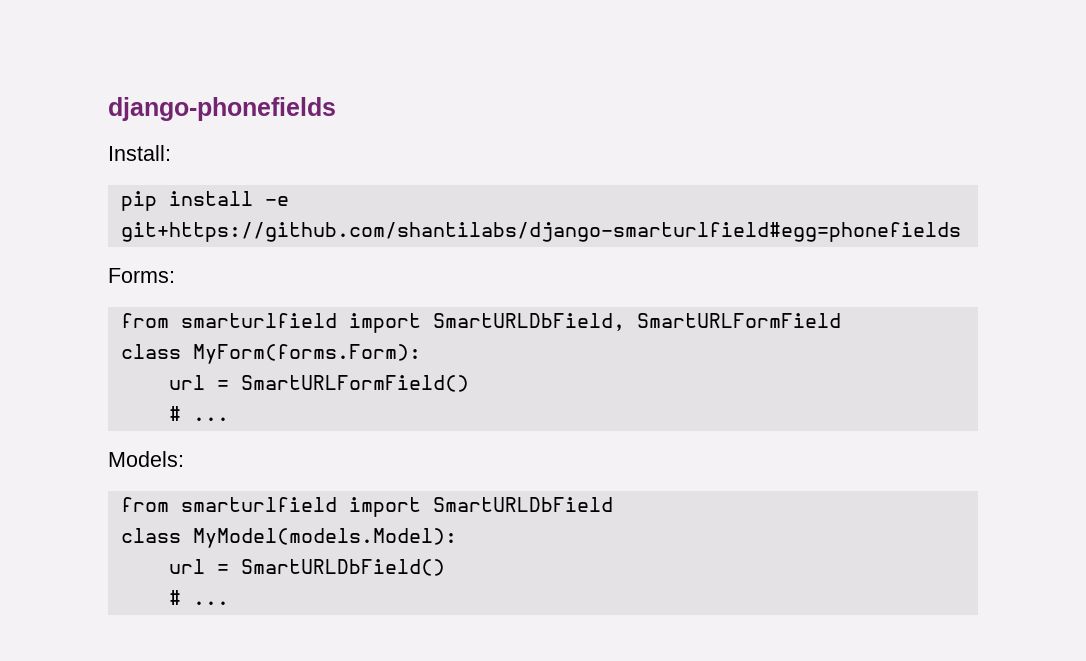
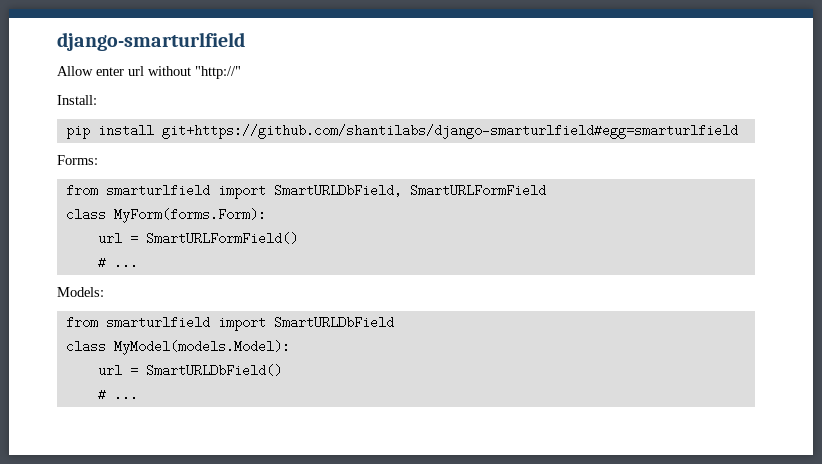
[108,97,336,121] django-phonefields -> [57,32,245,51] [57,66,241,79] django-smarturlfield // Allow enter url without "http://"
[264,196,289,206] [120,222,961,242] -e git+https://github.com/shantilabs/django-smarturlfield#egg=phonefields -> [161,124,738,139] git+https://github.com/shantilabs/django-smarturlfield#egg=smarturlfield

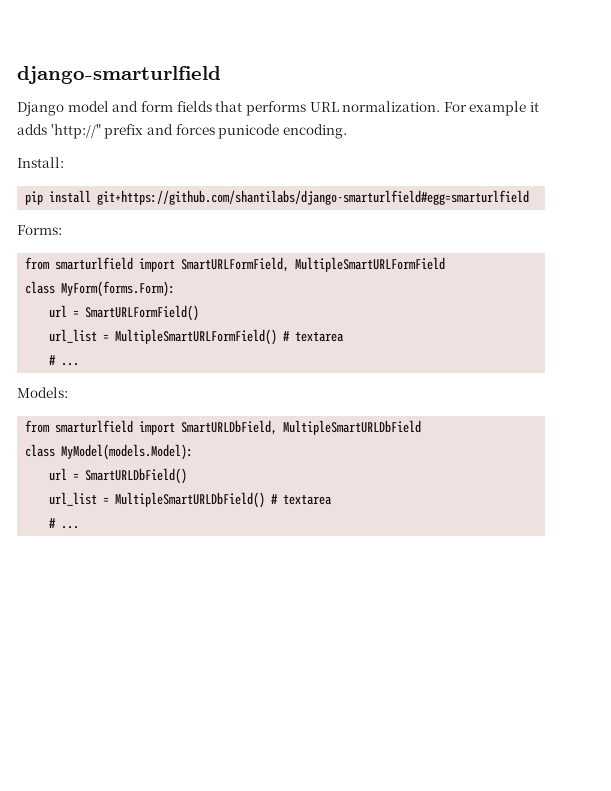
[57,66,241,79] Allow enter url without "http://" -> [17,101,540,116] [17,124,347,139] Django model and form fields that performs URL normalization. For example it adds 'http://" prefix and forces punicode encoding.
[273,184,546,197] SmartURLDbField, SmartURLFormField -> [181,257,446,272] SmartURLFormField, MultipleSmartURLFormField
(298, 238) none -> [49,329,345,345] // url_list = MultipleSmartURLFormField() # textarea
[273,316,394,329] SmartURLDbField -> [181,420,422,435] SmartURLDbField, MultipleSmartURLDbField
(282, 370) none -> [49,492,333,508] // url_list = MultipleSmartURLDbField() # textarea

